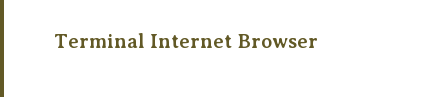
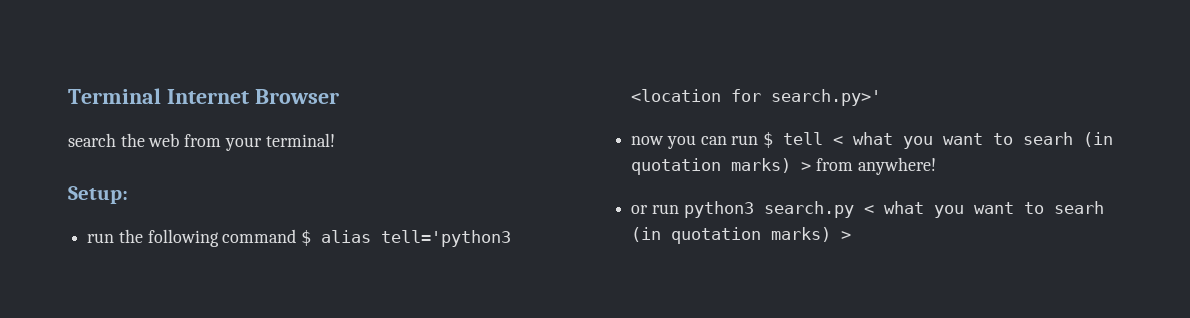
(318, 41) none -> [68,133,335,151] [68,186,128,204] [87,229,512,247] [631,89,882,106] [631,132,1114,149] [631,157,936,175] [631,201,1104,218] [631,227,852,244] // search the web from your terminal! // Setup: // run the following command $ alias tell='python3 <location for search.py>' // now you can run $ tell < what you want to searh (in quotation marks) > from anywhere! // or run python3 search.py < what you want to searh (in quotation marks) >

